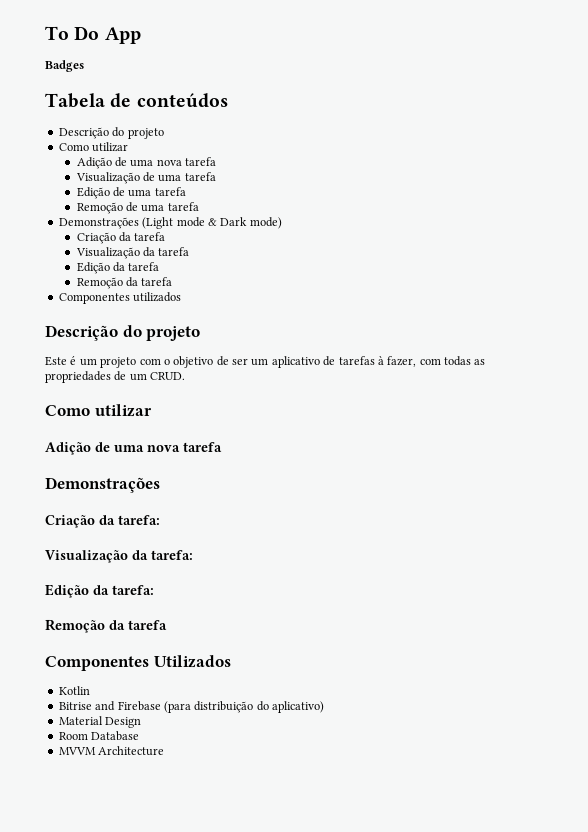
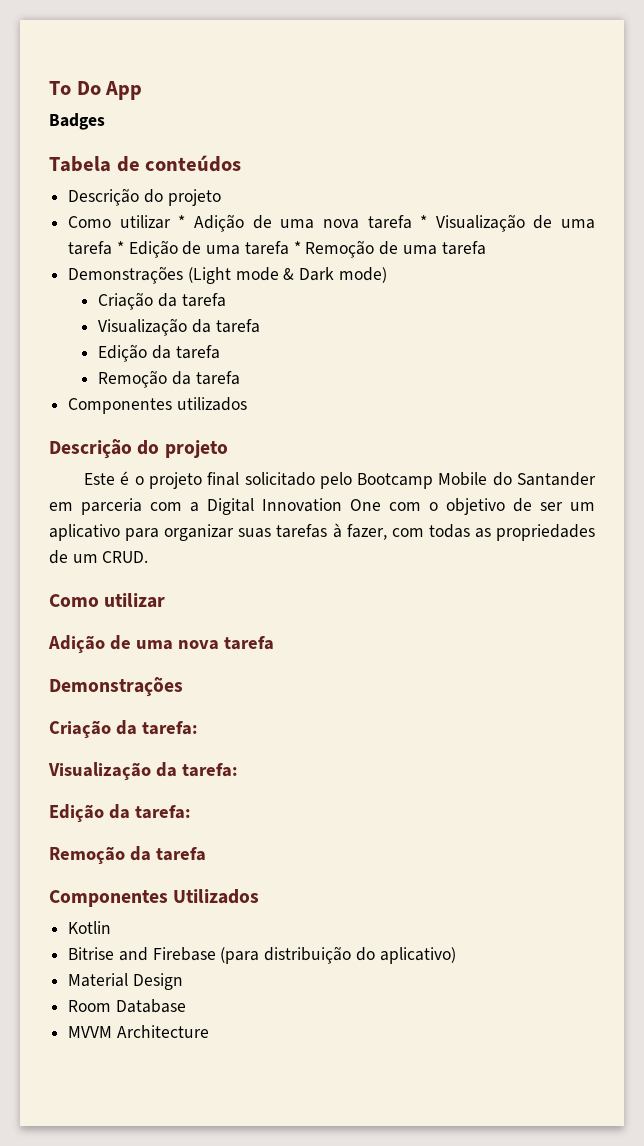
[76,157,217,169] // Adição de uma nova tarefa // -> [178,214,428,232] * Adição de uma nova tarefa *
(216, 176) // -> [116,241,124,254] *
(186, 191) // -> [293,241,301,254] *
[79,357,137,368] um projeto -> [134,472,596,489] [49,498,381,515] o projeto final solicitado pelo Bootcamp Mobile do Santander em parceria com a Digital Innovation One
[323,356,336,366] de -> [125,524,272,541] para organizar suas

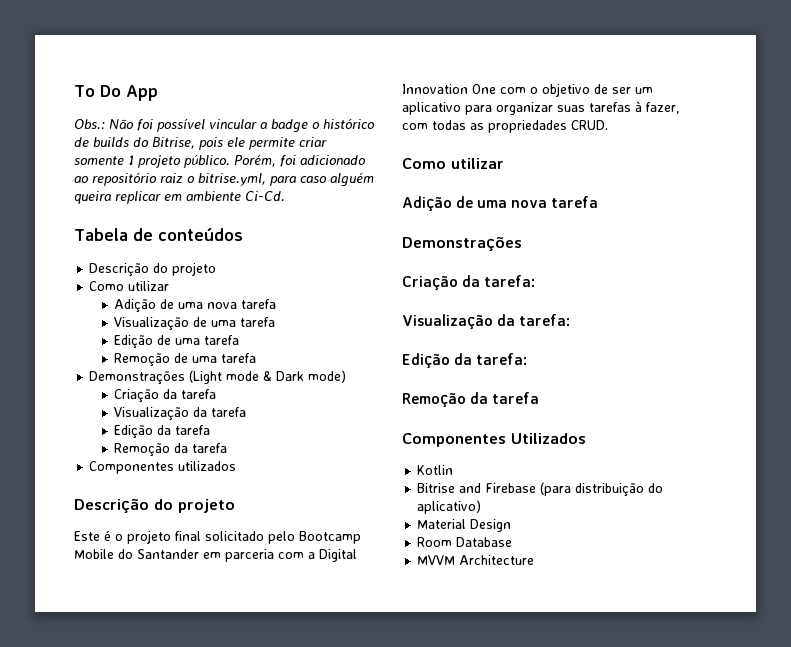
[49,113,105,130] Badges -> [74,118,375,133] [74,137,327,150] [74,154,366,168] [74,172,374,187] [74,191,285,204] Obs.: Não foi possível vincular a badge o histórico de builds do Bitrise, pois ele permite criar somente 1 projeto público. Porém, foi adicionado ao repositório raiz o bitrise.yml, para caso alguém queira replicar em ambiente Ci-Cd.
[178,214,428,232] * Adição de uma nova tarefa * -> [114,299,277,313] // Adição de uma nova tarefa //
[116,241,124,254] * -> (276, 322) //
[293,241,301,254] * -> (240, 340) //
[49,550,98,564] de um -> (567, 126) none

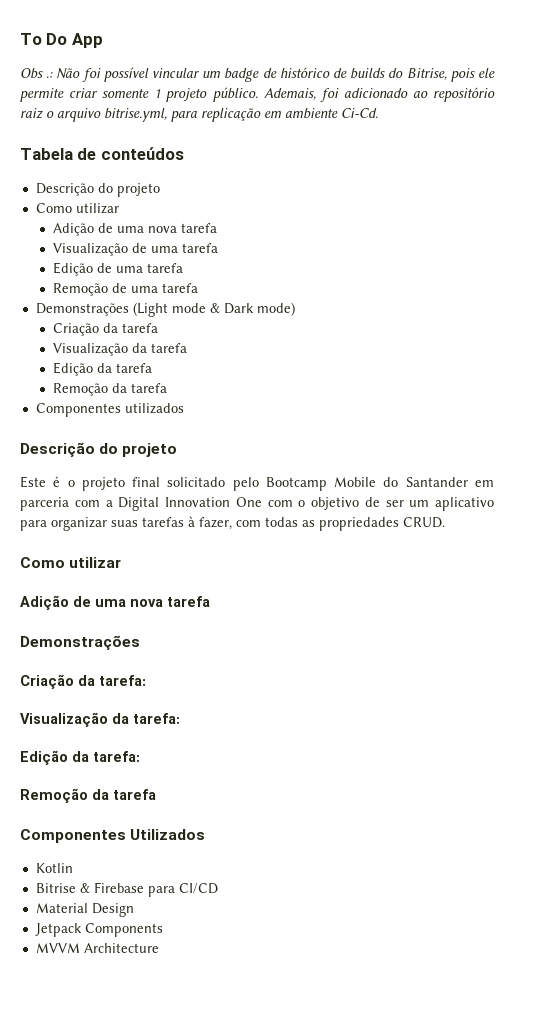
[74,119,105,130] Obs.: -> [20,68,54,79] Obs .:
[260,119,320,133] a badge o -> [202,68,277,82] um badge de
[234,154,276,167] Porém, -> [263,88,316,100] Ademais,
(195, 179) none -> [57,108,101,122] arquivo
[300,172,374,187] [74,191,161,204] caso alguém queira replicar -> [201,108,261,122] replicação
[459,482,664,497] [417,500,482,514] and Firebase (para distribuição do aplicativo) -> [79,882,218,897] & Firebase para CI/CD
[417,537,513,547] Room Database -> [34,923,163,937] Jetpack Components

